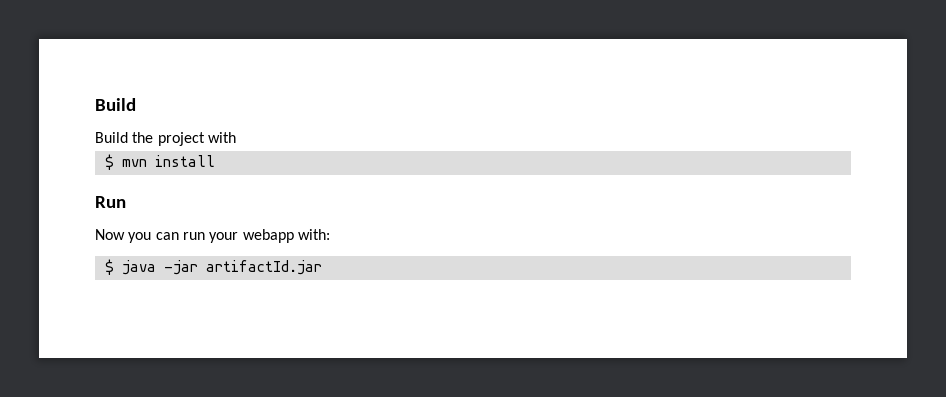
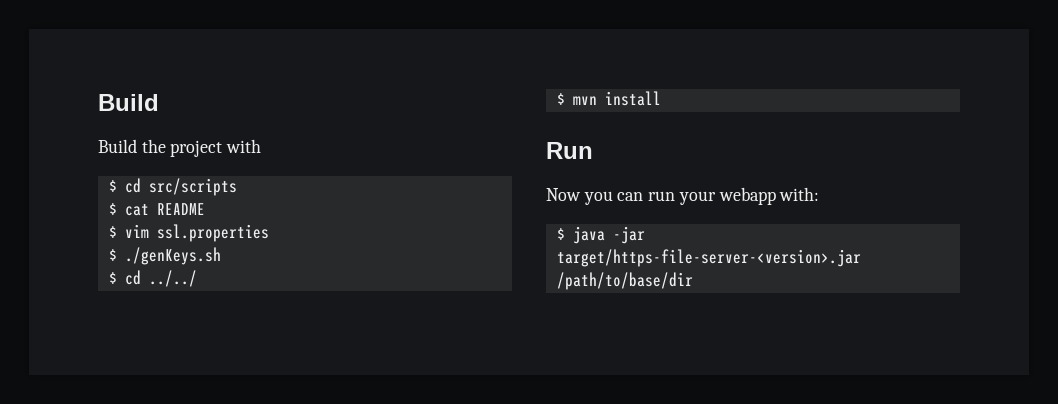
(236, 137) none -> [108,178,237,196] [108,203,205,216] [108,224,269,242] [108,247,221,265] [108,270,197,287] // $ cd src/scripts // $ cat README // $ vim ssl.properties // $ ./genKeys.sh // $ cd ../../
[205,260,322,275] artifactId.jar -> [556,249,861,267] [556,272,693,290] target/https-file-server-<version>.jar /path/to/base/dir

